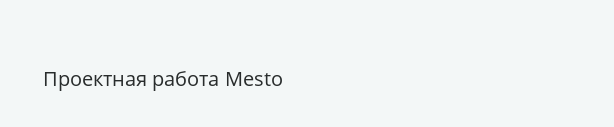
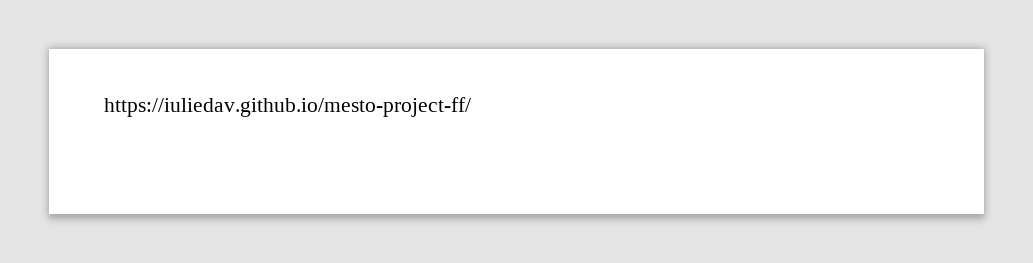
[43,71,283,91] Проектная работа Mesto -> [104,97,471,117] https://iuliedav.github.io/mesto-project-ff/

